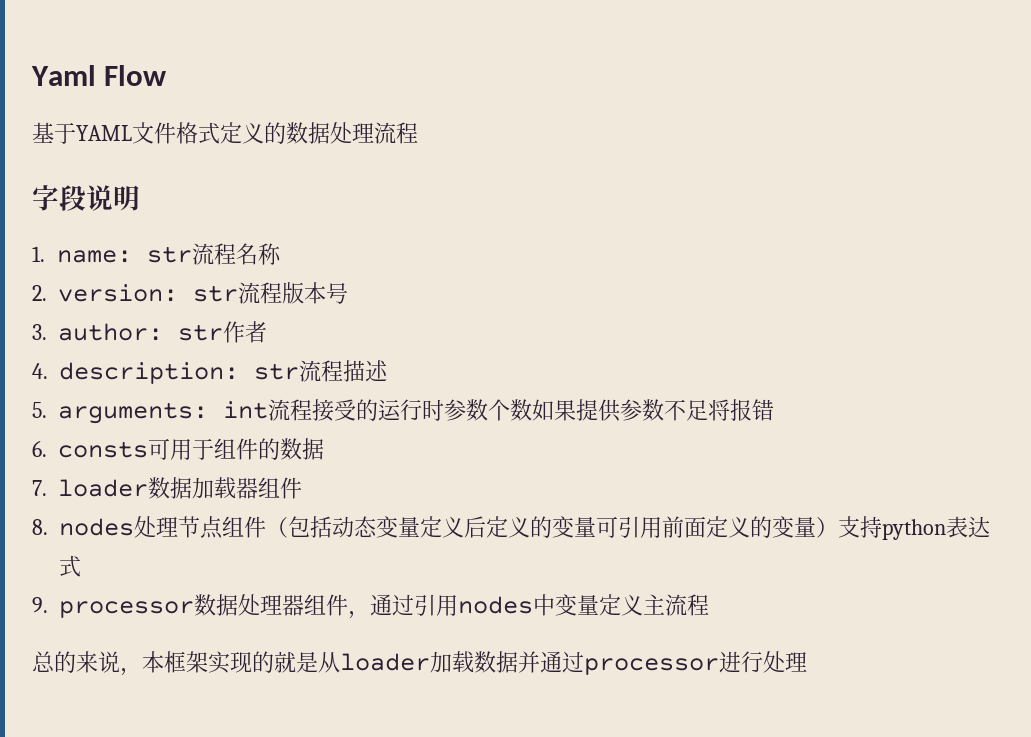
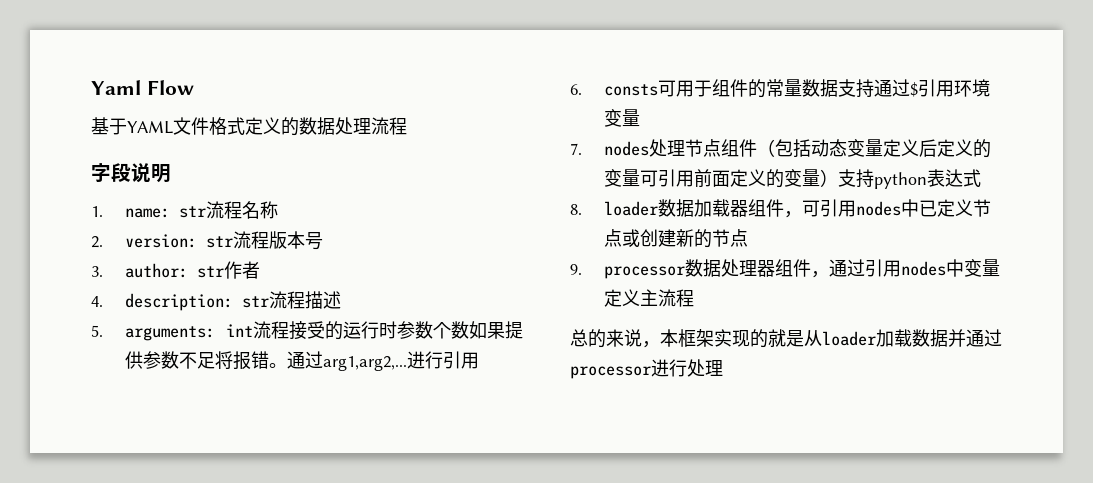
(774, 410) none -> [268,351,479,371] 。通过arg1,arg2,...进行引用
[280,438,324,460] [32,477,302,499] [32,519,48,535] 数据 // 7. loader数据加载器组件 // 8. -> [765,79,990,98] [603,109,640,127] [570,143,582,155] 常量数据支持通过$引用环境变量 // 7.
(81, 566) none -> [570,199,991,218] [603,229,748,248] // 8. loader数据加载器组件，可引用nodes中已定义节点或创建新的节点

